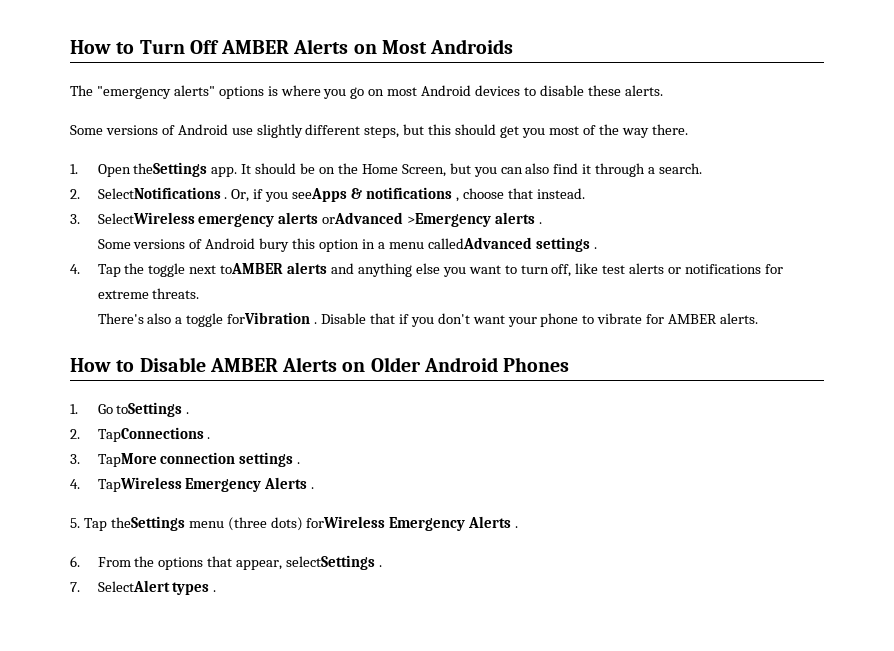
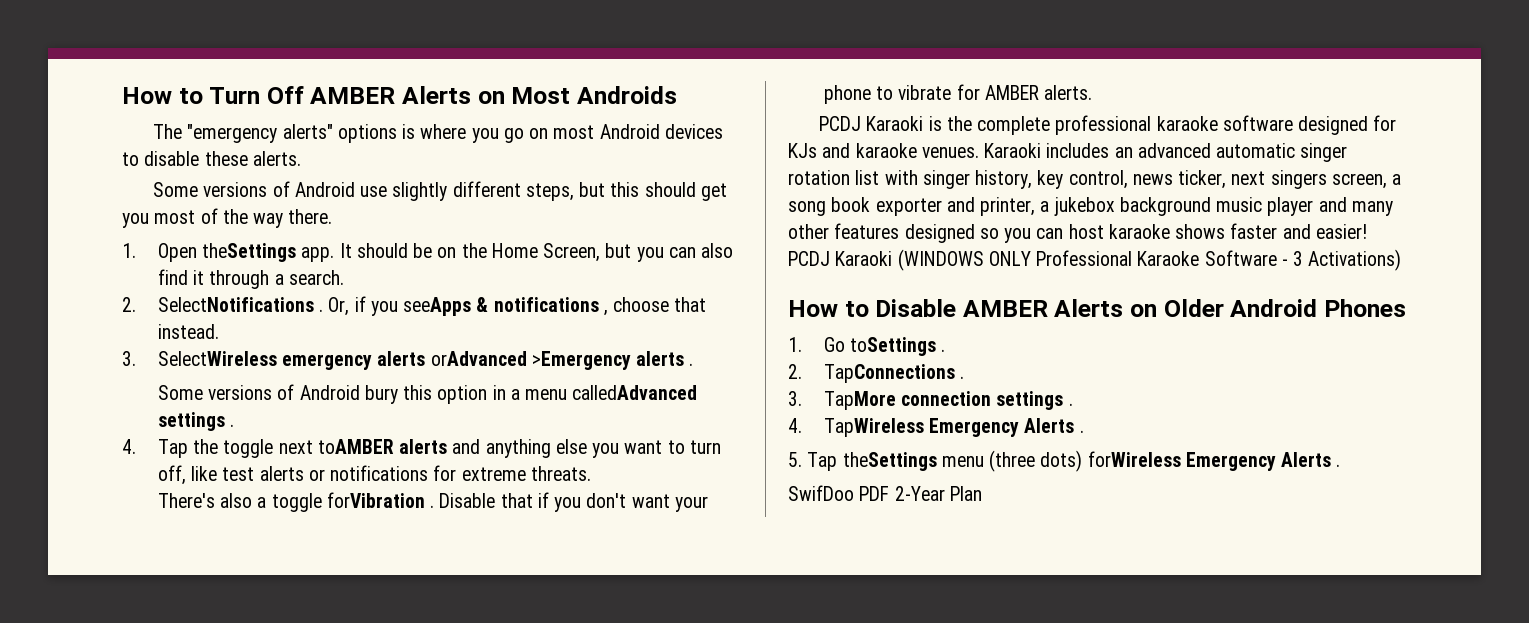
(759, 318) none -> [819,115,1397,135] [788,143,1348,162] [788,170,1402,189] [788,197,1393,216] [788,223,1367,243] [788,249,1402,271] // PCDJ Karaoki is the complete professional karaoke software designed for KJs and karaoke venues. Karaoki includes an advanced automatic singer rotation list with singer history, key control, news ticker, next singers screen, a song book exporter and printer, a jukebox background music player and many other features designed so you can host karaoke shows faster and easier! PCDJ Karaoki (WINDOWS ONLY Professional Karaoke Software - 3 Activations)
[70,555,383,570] [70,580,217,595] 6. From the options that appear, selectSettings . // 7. SelectAlert types . -> [788,485,982,501] SwifDoo PDF 2-Year Plan

